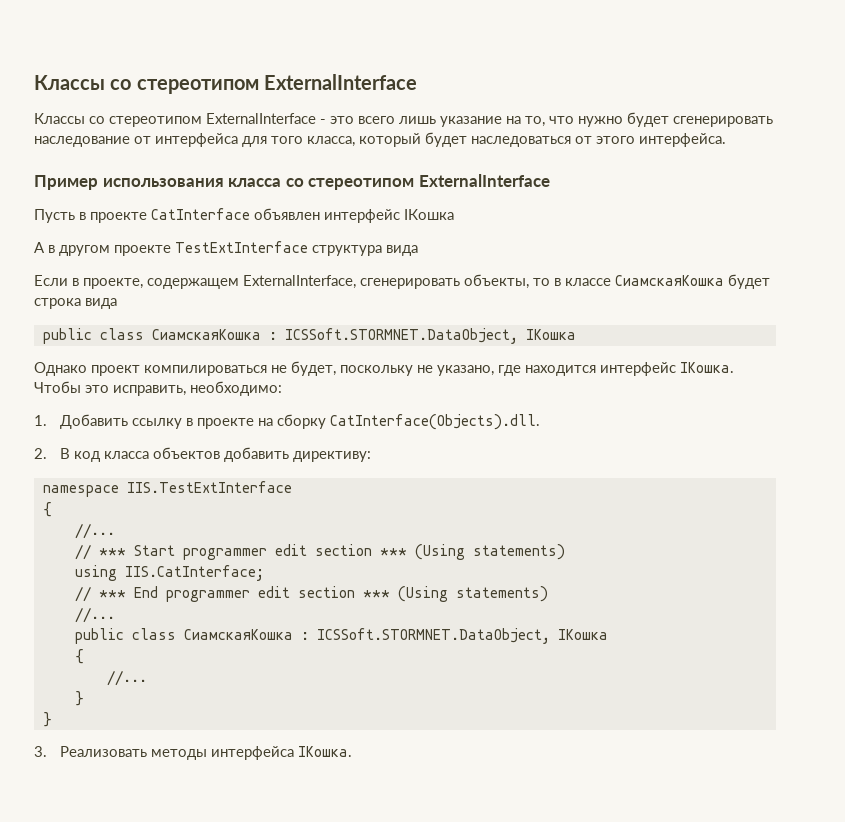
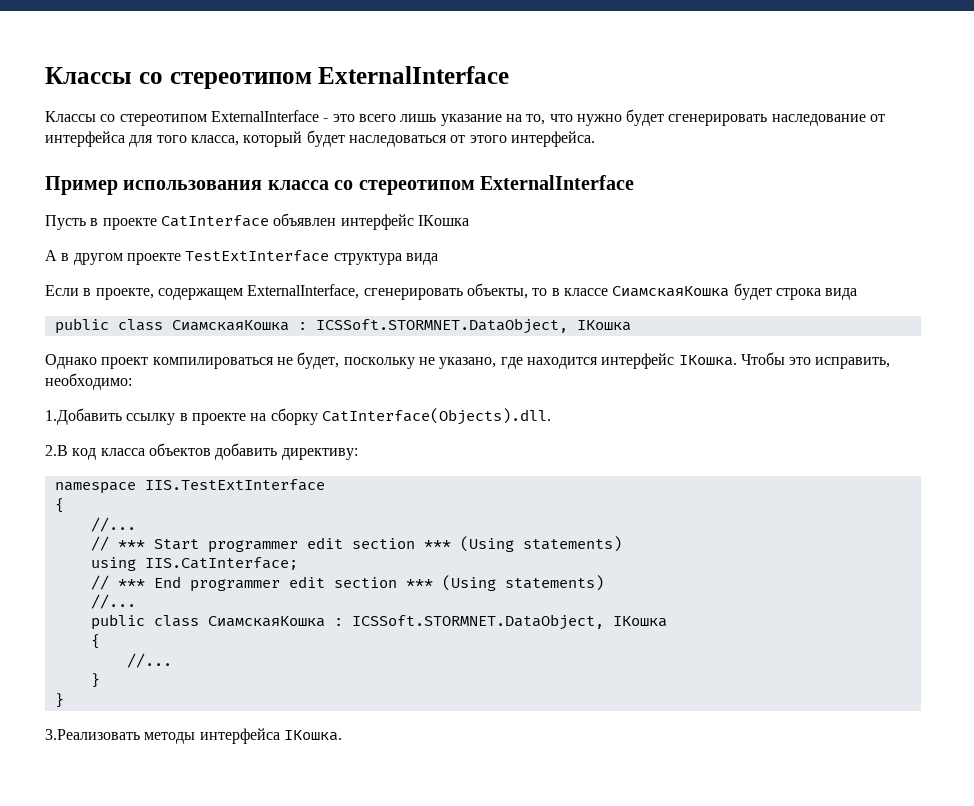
[34,414,128,429] 1. Добавить -> [45,408,122,425] 1.Добавить
[34,448,70,459] 2. В -> [45,445,68,456] 2.В
[34,746,147,757] 3. Реализовать -> [45,729,140,740] 3.Реализовать

